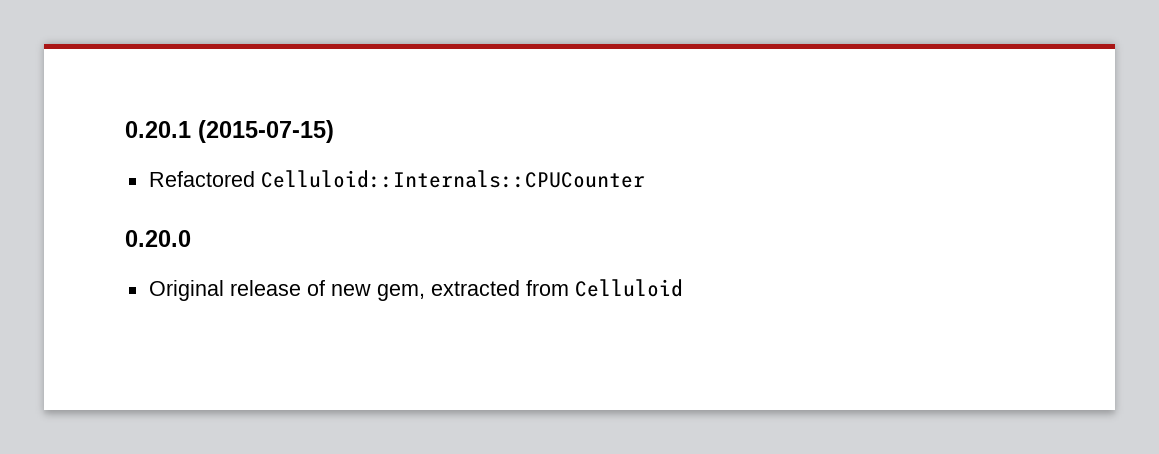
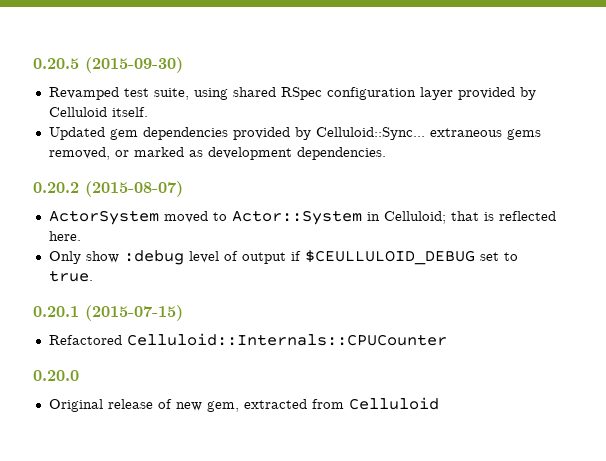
(125, 129) none -> [33,57,183,73] [48,87,536,100] [48,107,148,117] [48,127,541,140] [48,147,386,160] [33,181,183,197] [48,210,556,225] [48,231,81,241] [48,250,518,265] [48,270,93,282] 0.20.5 (2015-09-30) // Revamped test suite, using shared RSpec configuration layer provided by Celluloid itself. // Updated gem dependencies provided by Celluloid::Sync... extraneous gems removed, or marked as development dependencies. // 0.20.2 (2015-08-07) // ActorSystem moved to Actor::System in Celluloid; that is reflected here. // Only show :debug level of output if $CEULLULOID_DEBUG set to true. //

